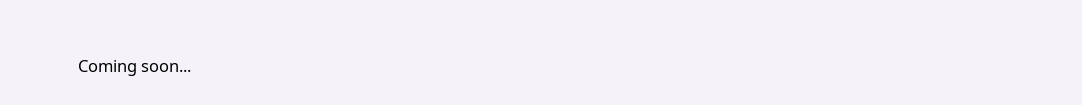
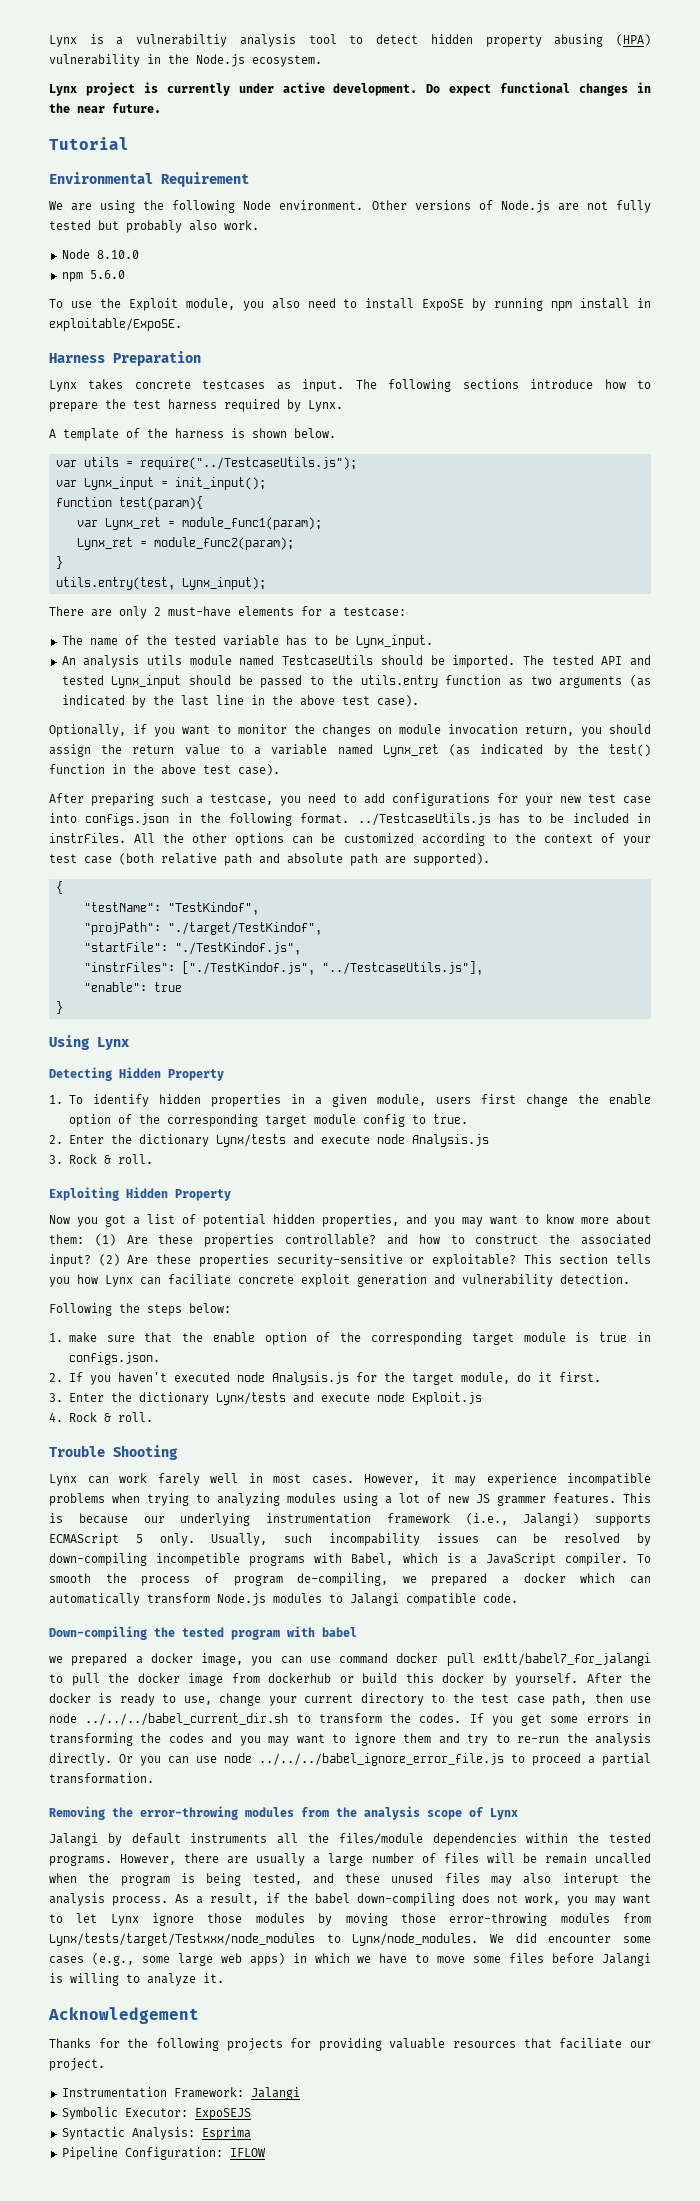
[78,60,192,76] Coming soon... -> [49,34,652,47] [49,54,322,67] [49,82,651,96] [49,103,161,113] [49,137,129,150] [49,172,249,187] [49,200,652,213] [49,220,259,233] [61,249,139,259] [61,270,125,282] [49,298,651,311] [49,318,182,331] [49,351,201,366] [49,379,651,392] [49,399,343,412] [49,428,336,441] [55,457,357,470] [55,477,266,490] [55,496,203,510] [76,517,322,530] [76,537,294,550] [55,556,63,569] [55,577,266,590] [49,606,406,619] [61,635,433,648] [61,655,651,668] [61,675,651,688] [61,695,419,708] [49,724,651,737] [49,744,651,757] [49,764,280,776] [49,793,651,806] [49,813,651,826] [49,833,652,846] [49,853,490,866] [55,881,63,894] [83,902,259,915] [83,922,322,935] [83,942,301,955] [83,961,483,975] [83,982,182,992] [55,1001,63,1014] [49,1035,129,1050] [49,1067,224,1081] [49,1094,651,1107] [68,1114,468,1127] [49,1134,489,1147] [49,1154,153,1164] [49,1187,231,1201] [49,1214,651,1227] [49,1234,651,1247] [49,1254,651,1267] [49,1274,630,1287] [49,1303,231,1316] [49,1332,652,1345] [68,1352,160,1365] [49,1372,601,1385] [49,1392,482,1405] [49,1412,153,1422] [49,1445,178,1460] [49,1473,651,1486] [49,1493,651,1506] [49,1513,651,1526] [49,1533,651,1546] [49,1553,652,1566] [49,1573,651,1586] [49,1593,518,1606] [49,1626,357,1640] [49,1653,651,1666] [49,1673,651,1686] [49,1693,651,1706] [49,1713,651,1726] [49,1733,651,1746] [49,1753,651,1766] [49,1773,154,1784] [49,1806,518,1820] [49,1833,651,1846] [49,1853,652,1866] [49,1873,651,1886] [49,1893,651,1906] [49,1913,652,1926] [49,1933,652,1946] [49,1953,651,1966] [49,1973,224,1986] [48,2007,199,2024] [49,2038,651,2051] [49,2058,105,2071] [61,2087,300,2100] [61,2107,251,2120] [61,2127,251,2140] [61,2147,266,2160] Lynx is a vulnerabiltiy analysis tool to detect hidden property abusing (HPA) vulnerability in the Node.js ecosystem. // Lynx project is currently under active development. Do expect functional changes in the near future. // Tutorial // Environmental Requirement // We are using the following Node environment. Other versions of Node.js are not fully tested but probably also work. // Node 8.10.0 // npm 5.6.0 // To use the Exploit module, you also need to install ExpoSE by running npm install in exploitable/ExpoSE. // Harness Preparation // Lynx takes concrete testcases as input. The following sections introduce how to prepare the test harness required by Lynx. // A template of the harness is shown below. // var utils = require("../TestcaseUtils.js"); // var Lynx_input = init_input(); // function test(param){ // var Lynx_ret = module_func1(param); // Lynx_ret = module_func2(param); // } // utils.entry(test, Lynx_input); // There are only 2 must-have elements for a testcase: // The name of the tested variable has to be Lynx_input. // An analysis utils module named TestcaseUtils should be imported. The tested API and tested Lynx_input should be passed to the utils.entry function as two arguments (as indicated by the last line in the above test case). // Optionally, if you want to monitor the changes on module invocation return, you should assign the return value to a variable named Lynx_ret (as indicated by the test() function in the above test case). // After preparing such a testcase, you need to add configurations for your new test case into configs.json in the following format. ../TestcaseUtils.js has to be included in instrFiles. All the other options can be customized according to the context of your test case (both relative path and absolute path are supported). // { // "testName": "TestKindof", // "projPath": "./target/TestKindof", // "startFile": "./TestKindof.js", // "instrFiles": ["./TestKindof.js", "../TestcaseUtils.js"], // "enable": true // } // Using Lynx // Detecting Hidden Property // 1. To identify hidden properties in a given module, users first change the enable option of the corresponding target module config to true. // 2. Enter the dictionary Lynx/tests and execute node Analysis.js // 3. Rock & roll. // Exploiting Hidden Property // Now you got a list of potential hidden properties, and you may want to know more about them: (1) Are these properties controllable? and how to construct the associated input? (2) Are these properties security-sensitive or exploitable? This section tells you how Lynx can faciliate concrete exploit generation and vulnerability detection. // Following the steps below: // 1. make sure that the enable option of the corresponding target module is true in configs.json. // 2. If you haven't executed node Analysis.js for the target module, do it first. // 3. Enter the dictionary Lynx/tests and execute node Exploit.js // 4. Rock & roll. // Trouble Shooting // Lynx can work farely well in most cases. However, it may experience incompatible problems when trying to analyzing modules using a lot of new JS grammer features. This is because our underlying instrumentation framework (i.e., Jalangi) supports ECMAScript 5 only. Usually, such incompability issues can be resolved by down-compiling incompetible programs with Babel, which is a JavaScript compiler. To smooth the process of program de-compiling, we prepared a docker which can automatically transform Node.js modules to Jalangi compatible code. // Down-compiling the tested program with babel // we prepared a docker image, you can use command docker pull ex1tt/babel7_for_jalangi to pull the docker image from dockerhub or build this docker by yourself. After the docker is ready to use, change your current directory to the test case path, then use node ../../../babel_current_dir.sh to transform the codes. If you get some errors in transforming the codes and you may want to ignore them and try to re-run the analysis directly. Or you can use node ../../../babel_ignore_error_file.js to proceed a partial transformation. // Removing the error-throwing modules from the analysis scope of Lynx // Jalangi by default instruments all the files/module dependencies within the tested programs. However, there are usually a large number of files will be remain uncalled when the program is being tested, and these unused files may also interupt the analysis process. As a result, if the babel down-compiling does not work, you may want to let Lynx ignore those modules by moving those error-throwing modules from Lynx/tests/target/Testxxx/node_modules to Lynx/node_modules. We did encounter some cases (e.g., some large web apps) in which we have to move some files before Jalangi is willing to analyze it. // Acknowledgement // Thanks for the following projects for providing valuable resources that faciliate our project. // Instrumentation Framework: Jalangi // Symbolic Executor: ExpoSEJS // Syntactic Analysis: Esprima // Pipeline Configuration: IFLOW

